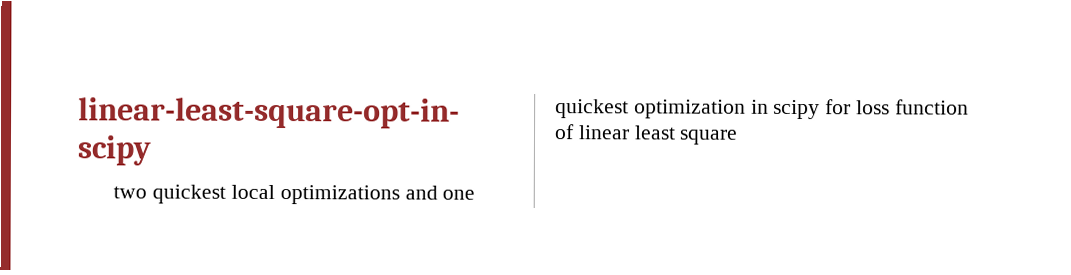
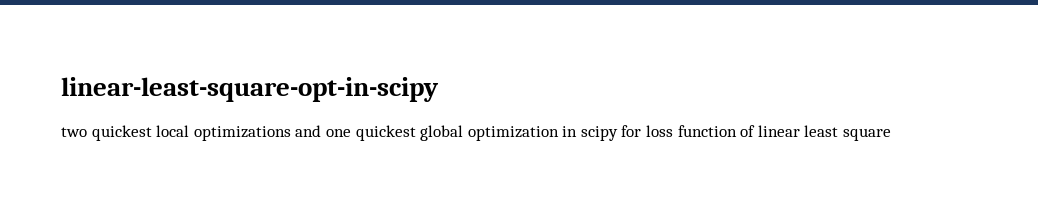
(629, 109) none -> [420,125,464,141] global

